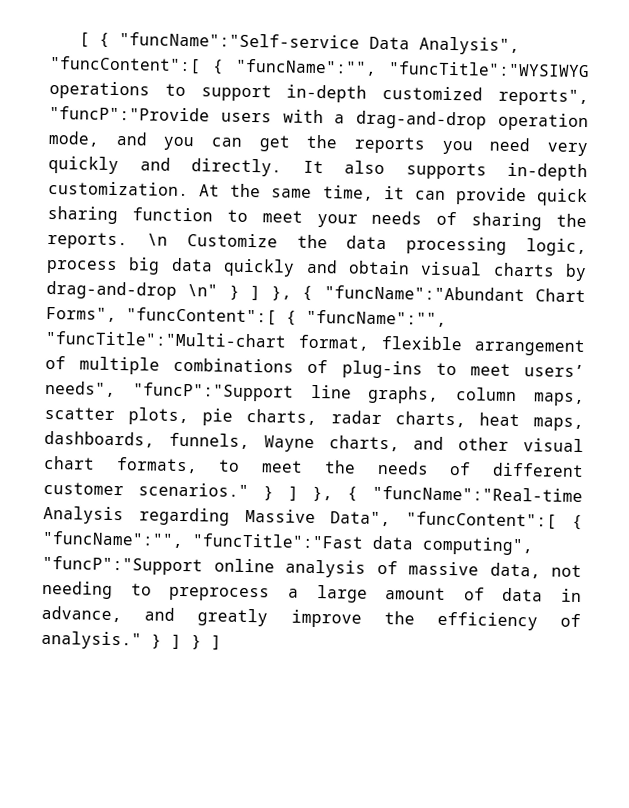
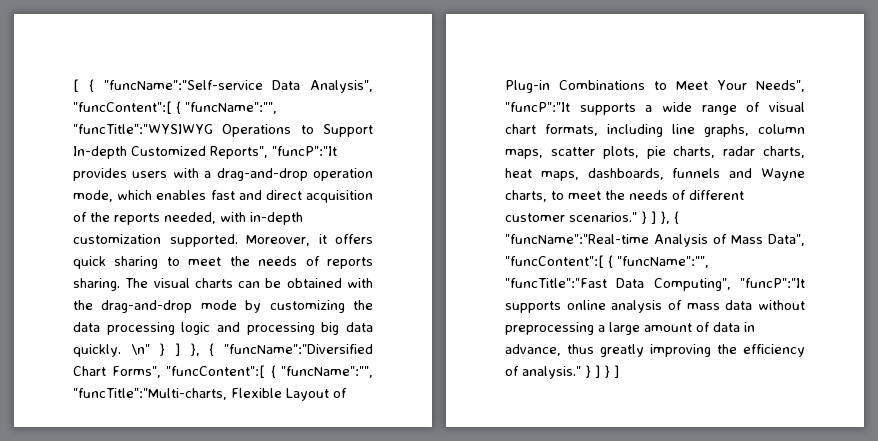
[49,80,589,107] [49,105,210,122] operations to support in-depth customized reports", "funcP":"Provide -> [222,124,373,137] [73,146,337,159] [73,168,127,181] Operations to Support In-depth Customized Reports", "funcP":"It provides
[115,131,588,157] [48,155,588,182] [48,180,527,206] and you can get the reports you need very quickly and directly. It also supports in-depth customization. At the same time, it can provide -> [117,190,373,203] [73,212,303,225] [73,234,373,247] which enables fast and direct acquisition of the reports needed, with in-depth customization supported. Moreover, it offers
[131,207,587,231] [47,231,587,257] [46,257,587,282] [46,280,177,300] function to meet your needs of sharing the reports. \n Customize the data processing logic, process big data quickly and obtain visual charts by drag-and-drop -> [166,256,373,269] [73,278,373,291] [73,300,373,313] [73,322,373,335] [73,344,121,357] to meet the needs of reports sharing. The visual charts can be obtained with the drag-and-drop mode by customizing the data processing logic and processing big data quickly.
[323,285,525,302] "funcName":"Abundant -> [224,344,373,354] "funcName":"Diversified
[45,330,585,357] [45,355,586,379] [45,380,294,402] "funcTitle":"Multi-chart format, flexible arrangement of multiple combinations of plug-ins to meet users’ needs", "funcP":"Support -> [73,388,347,401] [505,80,805,93] [505,102,805,115] [505,124,663,137] "funcTitle":"Multi-charts, Flexible Layout of Plug-in Combinations to Meet Your Needs", "funcP":"It supports a wide range of visual chart formats, including
[168,432,584,453] [43,455,198,474] funnels, Wayne charts, and other visual chart formats, -> [672,168,805,181] [505,190,547,202] funnels and Wayne charts,
[138,507,316,526] regarding Massive -> [713,234,763,244] of Mass
[372,535,534,556] [42,555,582,579] [42,580,271,602] data computing", "funcP":"Support online analysis of massive data, not needing to preprocess -> [616,278,805,291] [505,300,805,313] [505,322,594,335] Data Computing", "funcP":"It supports online analysis of mass data without preprocessing
[144,607,362,628] and greatly improve -> [567,344,711,357] thus greatly improving

